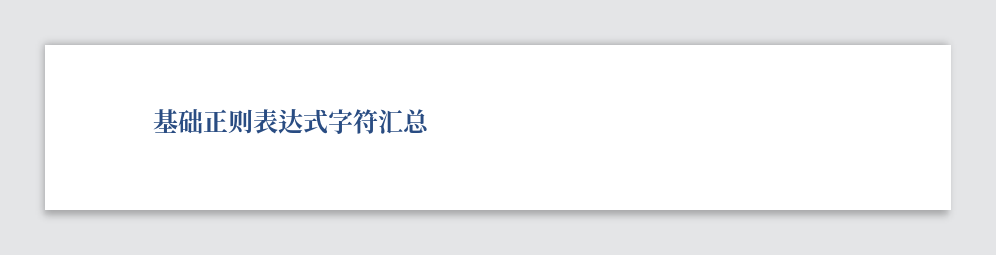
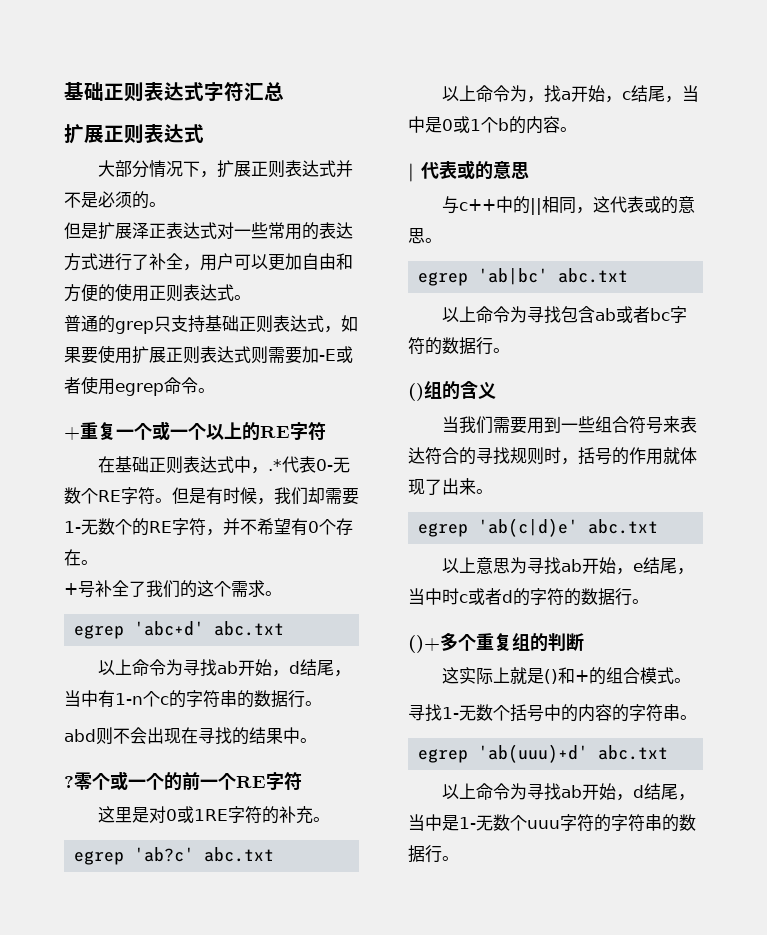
(430, 121) none -> [64,123,204,144] [98,160,354,178] [64,191,166,209] [64,222,353,240] [64,253,353,271] [64,283,251,302] [64,315,358,334] [64,345,353,364] [64,376,215,396] [64,421,326,441] [98,456,351,474] [64,487,359,505] [64,518,353,536] [64,549,98,566] [64,580,282,598] [74,621,285,639] [98,659,352,677] [64,690,322,708] [64,727,317,745] [64,771,302,791] [98,806,331,824] [74,847,275,865] [442,85,700,103] [408,116,577,134] [408,160,529,182] [442,196,696,215] [408,228,442,244] [418,268,629,286] [442,306,688,323] [408,337,510,355] [408,381,496,401] [442,416,698,434] [408,447,697,465] [408,478,493,495] [418,518,659,537] [442,557,695,575] [408,588,649,606] [408,632,584,653] [442,667,692,685] [408,704,697,722] [418,744,669,763] [442,783,696,801] [408,814,696,832] [408,845,459,863] // 扩展正则表达式 // 大部分情况下，扩展正则表达式并不是必须的。 // 但是扩展泽正表达式对一些常用的表达方式进行了补全，用户可以更加自由和方便的使用正则表达式。 // 普通的grep只支持基础正则表达式，如果要使用扩展正则表达式则需要加-E或者使用egrep命令。 // +重复一个或一个以上的RE字符 // 在基础正则表达式中，.*代表0-无数个RE字符。但是有时候，我们却需要1-无数个的RE字符，并不希望有0个存在。 // +号补全了我们的这个需求。 // egrep 'abc+d' abc.txt // 以上命令为寻找ab开始，d结尾，当中有1-n个c的字符串的数据行。 // abd则不会出现在寻找的结果中。 // ?零个或一个的前一个RE字符 // 这里是对0或1RE字符的补充。 // egrep 'ab?c' abc.txt // 以上命令为，找a开始，c结尾，当中是0或1个b的内容。 // | 代表或的意思 // 与c++中的||相同，这代表或的意思。 // egrep 'ab|bc' abc.txt // 以上命令为寻找包含ab或者bc字符的数据行。 // ()组的含义 // 当我们需要用到一些组合符号来表达符合的寻找规则时，括号的作用就体现了出来。 // egrep 'ab(c|d)e' abc.txt // 以上意思为寻找ab开始，e结尾，当中时c或者d的字符的数据行。 // ()+多个重复组的判断 // 这实际上就是()和+的组合模式。 // 寻找1-无数个括号中的内容的字符串。 // egrep 'ab(uuu)+d' abc.txt // 以上命令为寻找ab开始，d结尾，当中是1-无数个uuu字符的字符串的数据行。

